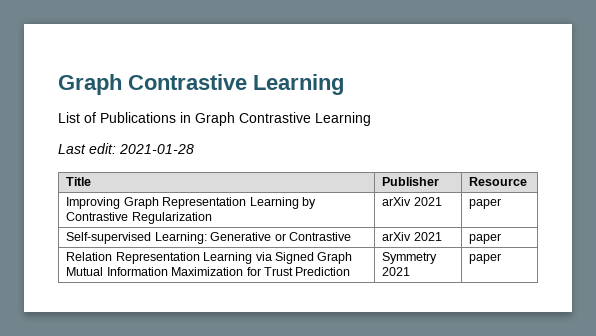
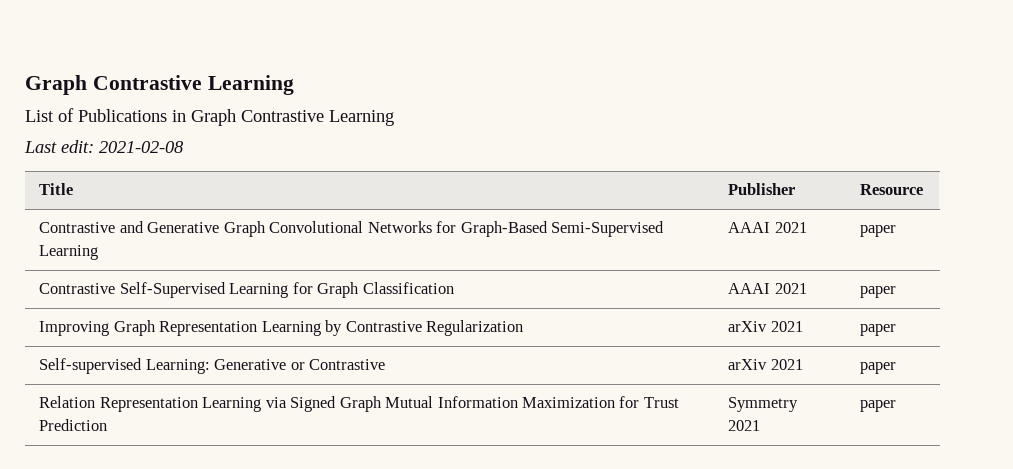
[119,144,194,154] 2021-01-28 -> [99,141,184,153] 2021-02-08
(528, 181) none -> [39,221,664,237] [39,245,99,260] [728,222,807,233] [860,225,897,237] [39,282,454,298] [728,283,807,294] [860,286,897,298] // Contrastive and Generative Graph Convolutional Networks for Graph-Based Semi-Supervised Learning | AAAI 2021 | paper // Contrastive Self-Supervised Learning for Graph Classification | AAAI 2021 | paper

